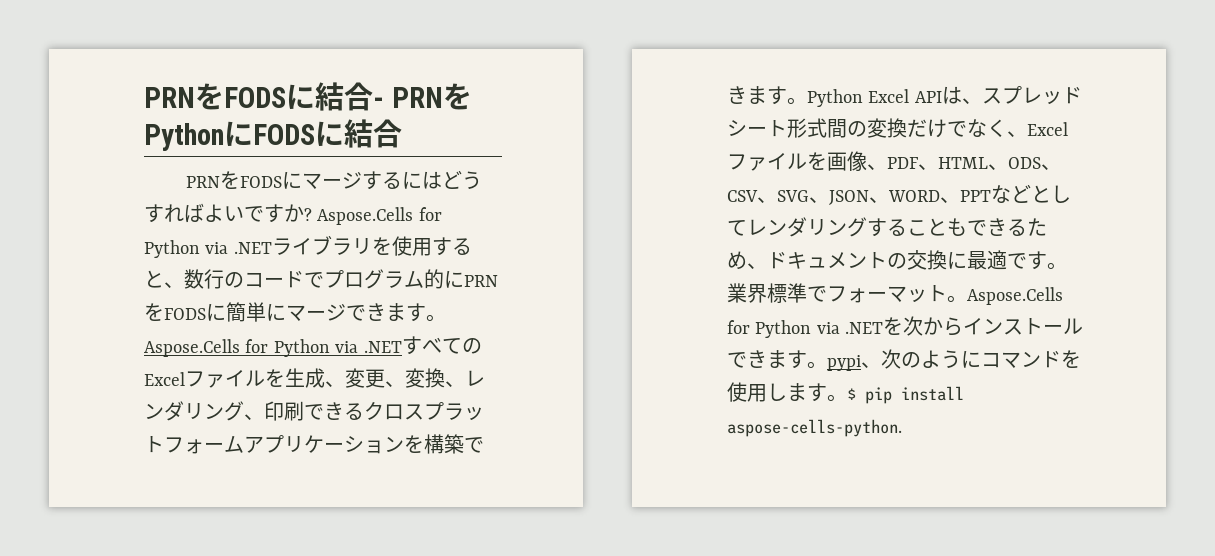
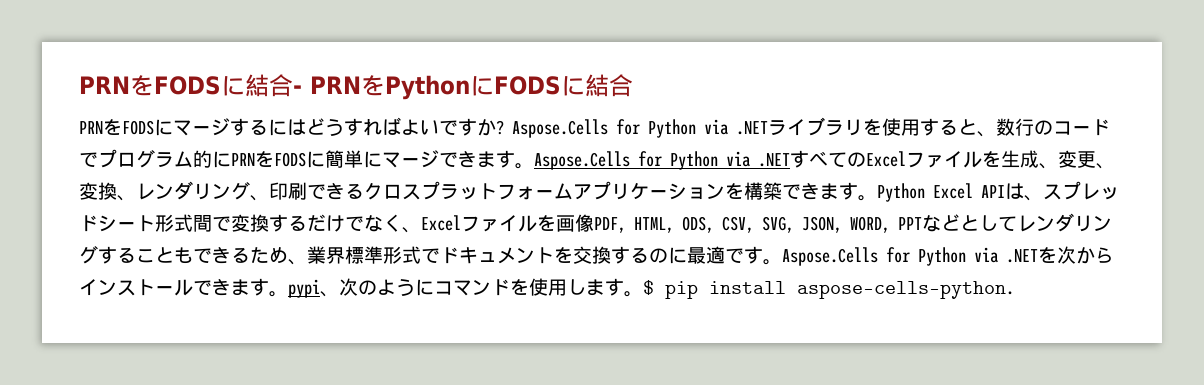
[847,118,907,138] の変換 -> [212,214,307,232] で変換する
[867,157,1061,170] [727,190,960,205] 、PDF、HTML、ODS、CSV、SVG、JSON、WORD、 -> [594,216,890,233] PDF, HTML, ODS, CSV, SVG, JSON, WORD,
[767,250,1067,270] [727,283,947,303] ドキュメントの交換に最適です。業界標準でフォーマット -> [307,246,763,264] 業界標準形式でドキュメントを交換するのに最適です

